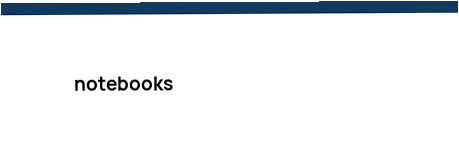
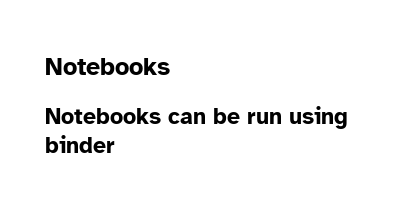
[73,76,174,91] notebooks -> [45,58,170,75] [45,106,348,129] [45,135,115,153] Notebooks // Notebooks can be run using binder

